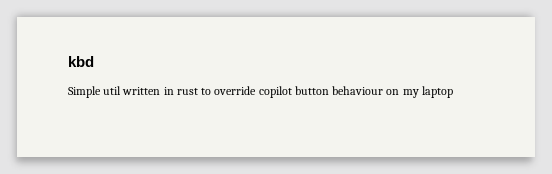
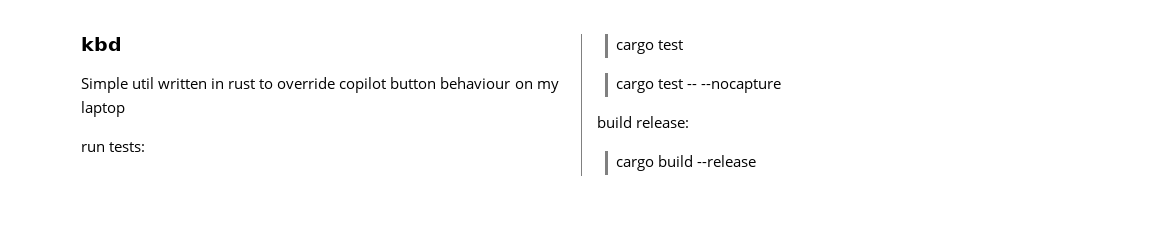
(453, 92) none -> [81,142,146,152] [615,40,684,54] [615,79,782,93] [597,116,690,128] [615,155,757,171] // run tests: // cargo test // cargo test -- --nocapture // build release: // cargo build --release

